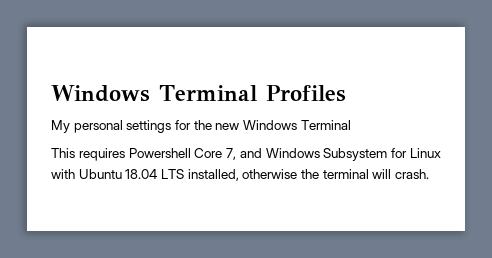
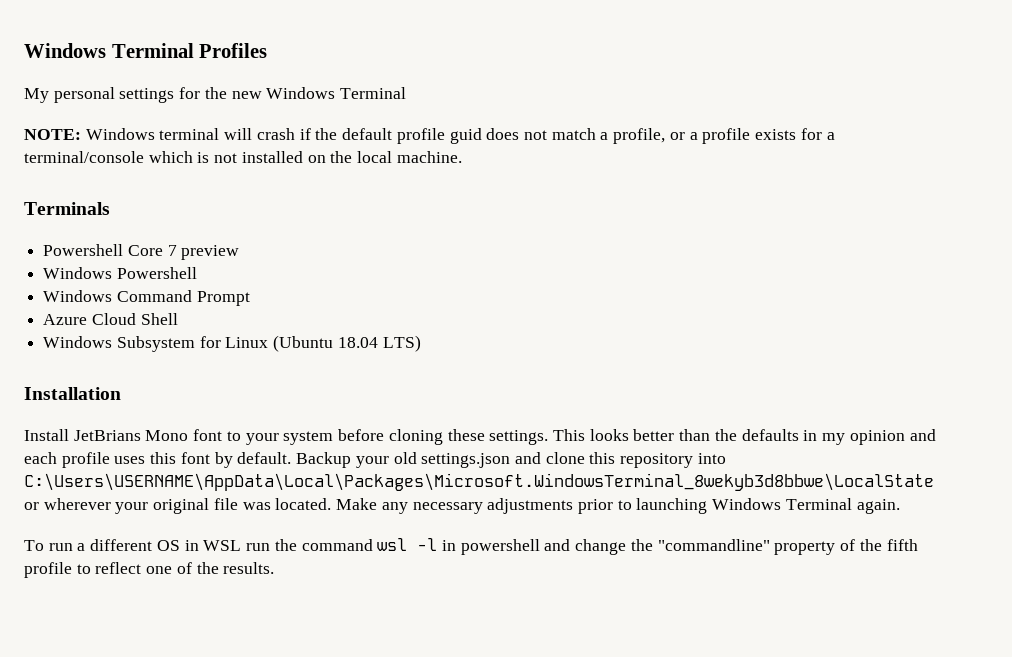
[51,148,441,161] [51,169,429,181] This requires Powershell Core 7, and Windows Subsystem for Linux with Ubuntu 18.04 LTS installed, otherwise the terminal will crash. -> [24,128,835,144] [24,151,462,163] [24,202,110,215] [43,244,240,260] [43,267,197,279] [43,290,250,306] [43,313,178,325] [43,335,421,352] [24,387,121,400] [24,429,936,445] [24,452,726,468] [24,473,934,491] [24,498,900,514] [24,538,918,555] [24,562,275,578] NOTE: Windows terminal will crash if the default profile guid does not match a profile, or a profile exists for a terminal/console which is not installed on the local machine. // Terminals // Powershell Core 7 preview // Windows Powershell // Windows Command Prompt // Azure Cloud Shell // Windows Subsystem for Linux (Ubuntu 18.04 LTS) // Installation // Install JetBrians Mono font to your system before cloning these settings. This looks better than the defaults in my opinion and each profile uses this font by default. Backup your old settings.json and clone this repository into C:\Users\USERNAME\AppData\Local\Packages\Microsoft.WindowsTerminal_8wekyb3d8bbwe\LocalState or wherever your original file was located. Make any necessary adjustments prior to launching Windows Terminal again. // To run a different OS in WSL run the command wsl -l in powershell and change the "commandline" property of the fifth profile to reflect one of the results.

